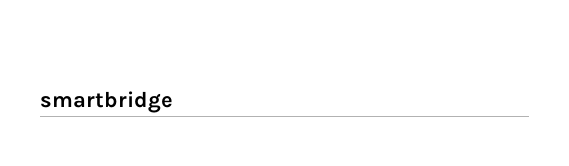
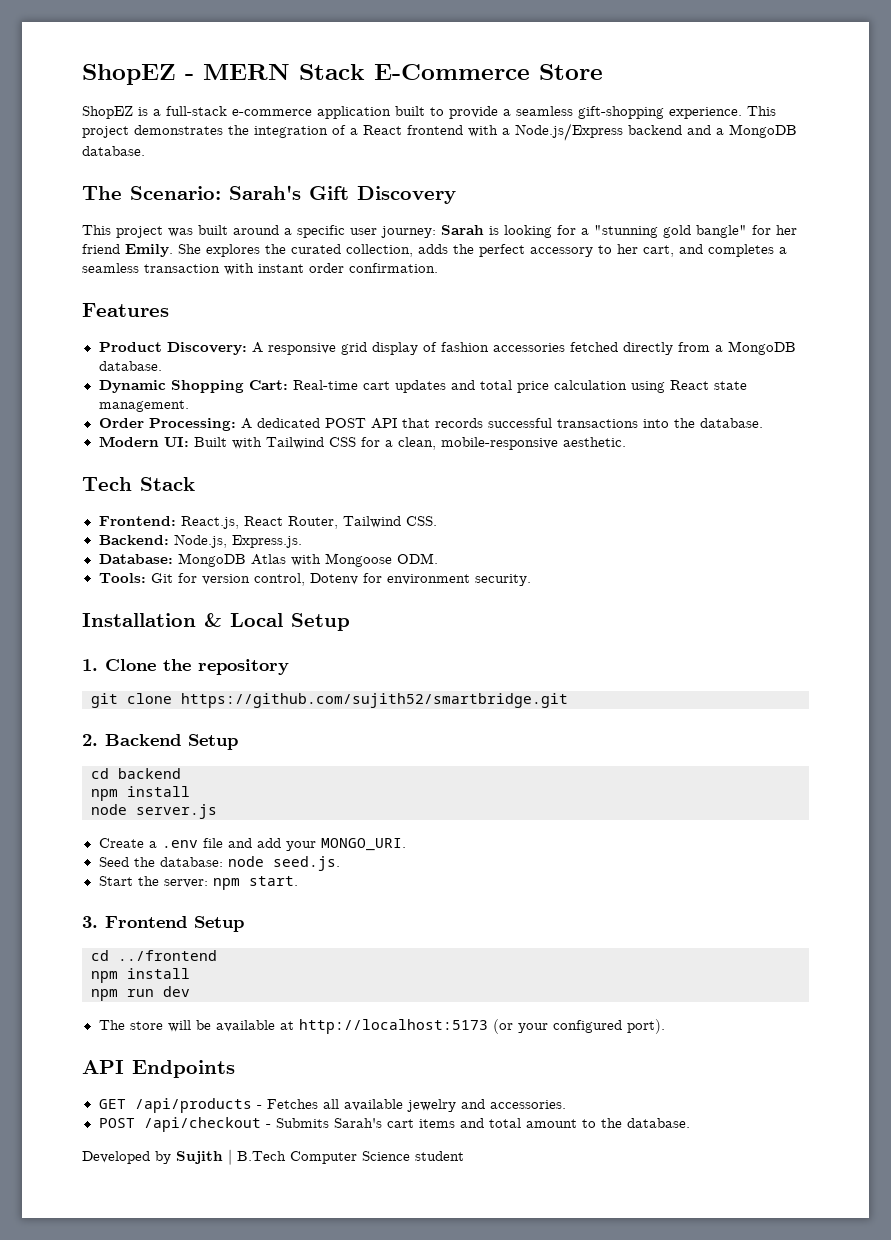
[40,91,173,113] smartbridge -> [82,63,603,85] [82,106,776,119] [82,123,797,141] [82,146,145,156] [82,185,456,204] [82,225,797,238] [82,244,787,257] [82,263,438,275] [82,303,169,317] [98,341,796,355] [98,361,162,371] [98,380,747,393] [98,400,189,412] [98,418,763,431] [98,436,626,450] [82,477,195,491] [98,516,437,529] [98,534,302,548] [98,553,438,567] [98,573,531,586] [82,613,350,631] [82,659,289,675] [91,693,568,708] [82,734,238,750] [91,768,181,779] [91,786,190,801] [91,804,217,819] [98,838,406,851] [98,856,340,871] [98,876,298,890] [82,916,244,932] [91,950,217,961] [91,968,190,983] [91,986,190,1001] [98,1019,665,1034] [82,1060,235,1078] [98,1098,566,1113] [98,1117,690,1132] [82,1149,464,1165] ShopEZ - MERN Stack E-Commerce Store // ShopEZ is a full-stack e-commerce application built to provide a seamless gift-shopping experience. This project demonstrates the integration of a React frontend with a Node.js/Express backend and a MongoDB database. // The Scenario: Sarah's Gift Discovery // This project was built around a specific user journey: Sarah is looking for a "stunning gold bangle" for her friend Emily. She explores the curated collection, adds the perfect accessory to her cart, and completes a seamless transaction with instant order confirmation. // Features // Product Discovery: A responsive grid display of fashion accessories fetched directly from a MongoDB database. // Dynamic Shopping Cart: Real-time cart updates and total price calculation using React state management. // Order Processing: A dedicated POST API that records successful transactions into the database. // Modern UI: Built with Tailwind CSS for a clean, mobile-responsive aesthetic. // Tech Stack // Frontend: React.js, React Router, Tailwind CSS. // Backend: Node.js, Express.js. // Database: MongoDB Atlas with Mongoose ODM. // Tools: Git for version control, Dotenv for environment security. // Installation & Local Setup // 1. Clone the repository // git clone https://github.com/sujith52/smartbridge.git // 2. Backend Setup // cd backend // npm install // node server.js // Create a .env file and add your MONGO_URI. // Seed the database: node seed.js. // Start the server: npm start. // 3. Frontend Setup // cd ../frontend // npm install // npm run dev // The store will be available at http://localhost:5173 (or your configured port). // API Endpoints // GET /api/products - Fetches all available jewelry and accessories. // POST /api/checkout - Submits Sarah's cart items and total amount to the database. // Developed by Sujith | B.Tech Computer Science student

